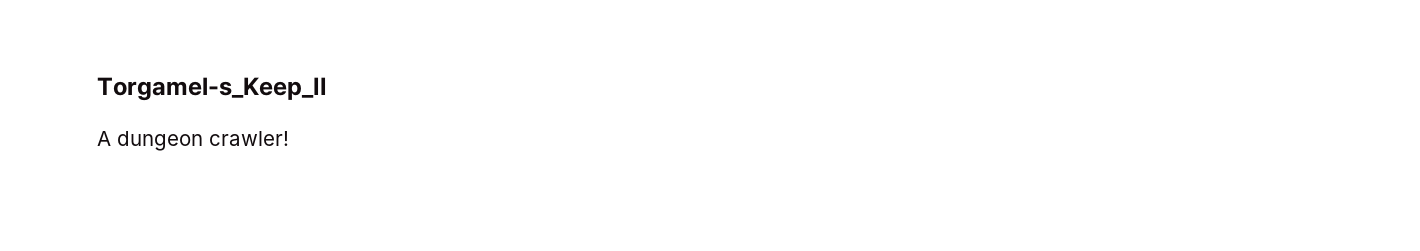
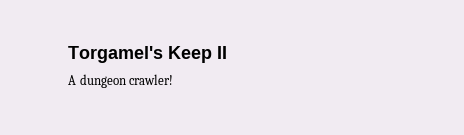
[97,77,327,101] Torgamel-s_Keep_II -> [68,46,227,63] Torgamel's Keep II

